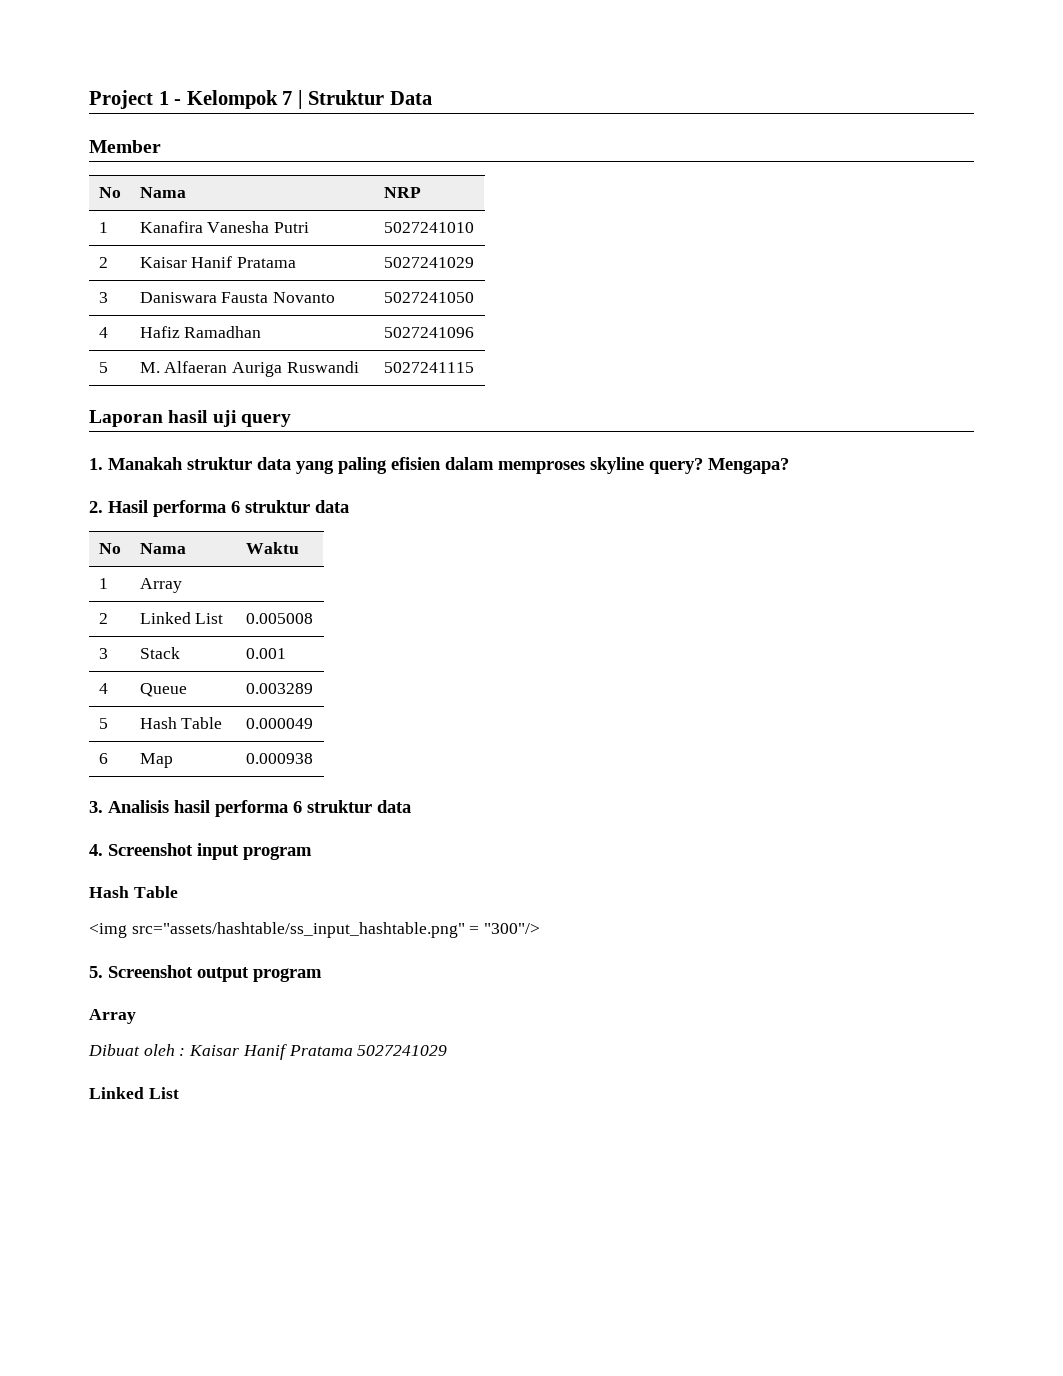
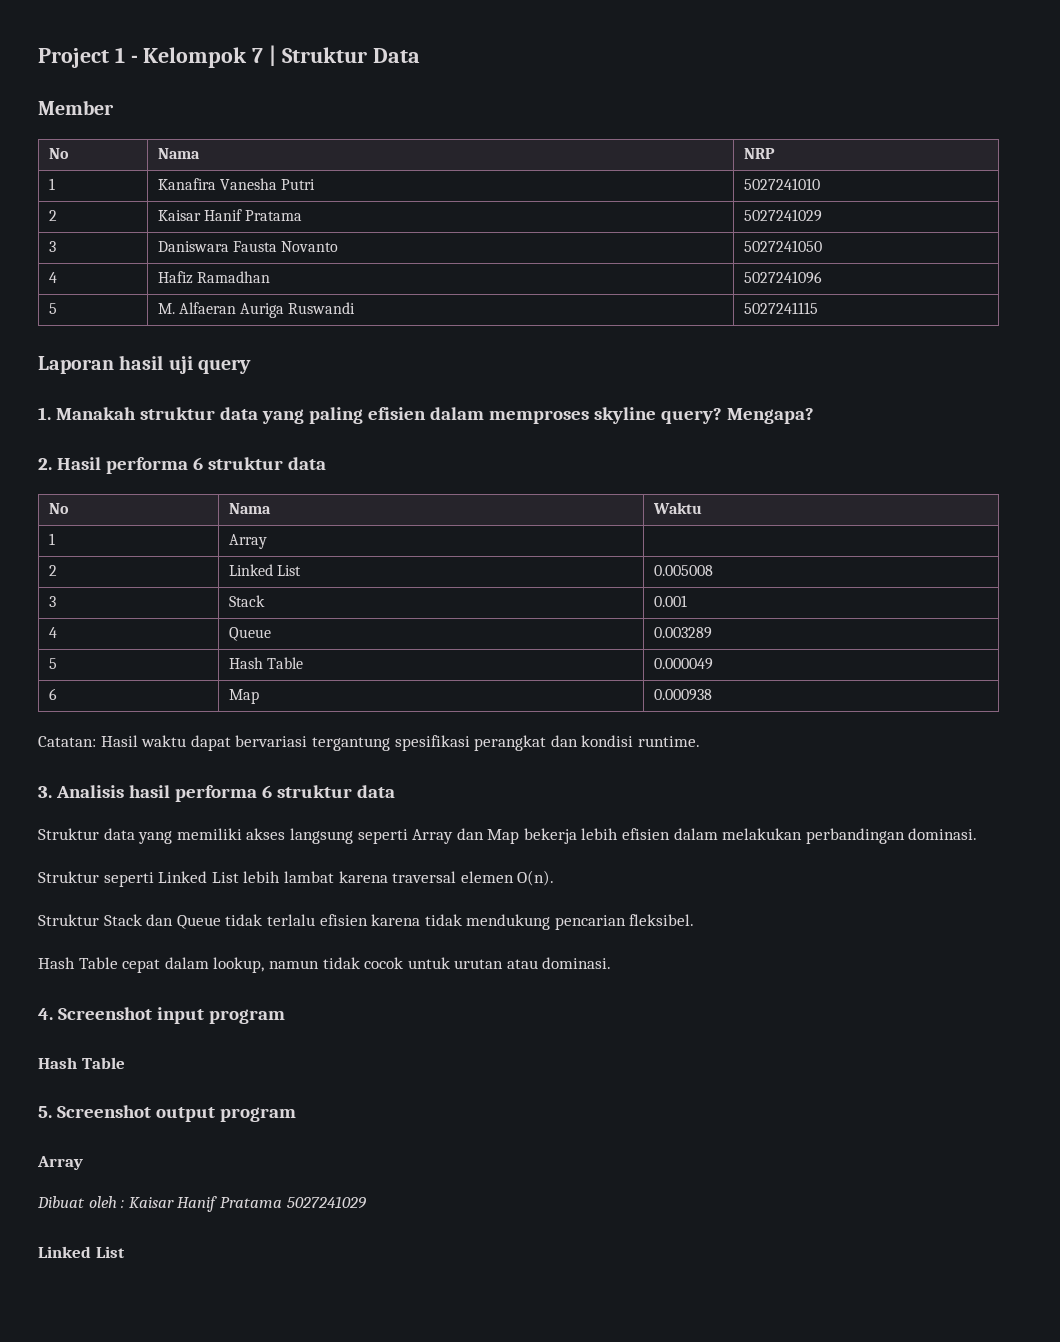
(313, 758) none -> [38,735,700,751] // Catatan: Hasil waktu dapat bervariasi tergantung spesifikasi perangkat dan kondisi runtime.
(411, 806) none -> [38,828,978,844] [38,870,555,887] [38,914,695,930] [38,957,612,973] // Struktur data yang memiliki akses langsung seperti Array dan Map bekerja lebih efisien dalam melakukan perbandingan dominasi. // Struktur seperti Linked List lebih lambat karena traversal elemen O(n). // Struktur Stack dan Queue tidak terlalu efisien karena tidak mendukung pencarian fleksibel. // Hash Table cepat dalam lookup, namun tidak cocok untuk urutan atau dominasi.
[89,922,541,938] // <img src="assets/hashtable/ss_input_hashtable.png" = "300"/> -> (125, 1063) none

